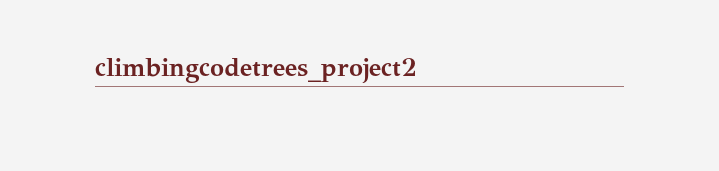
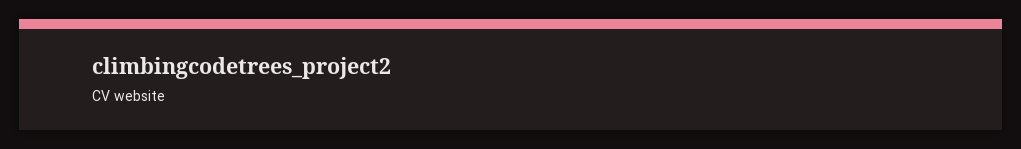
(417, 70) none -> [92,90,165,101] // CV website

